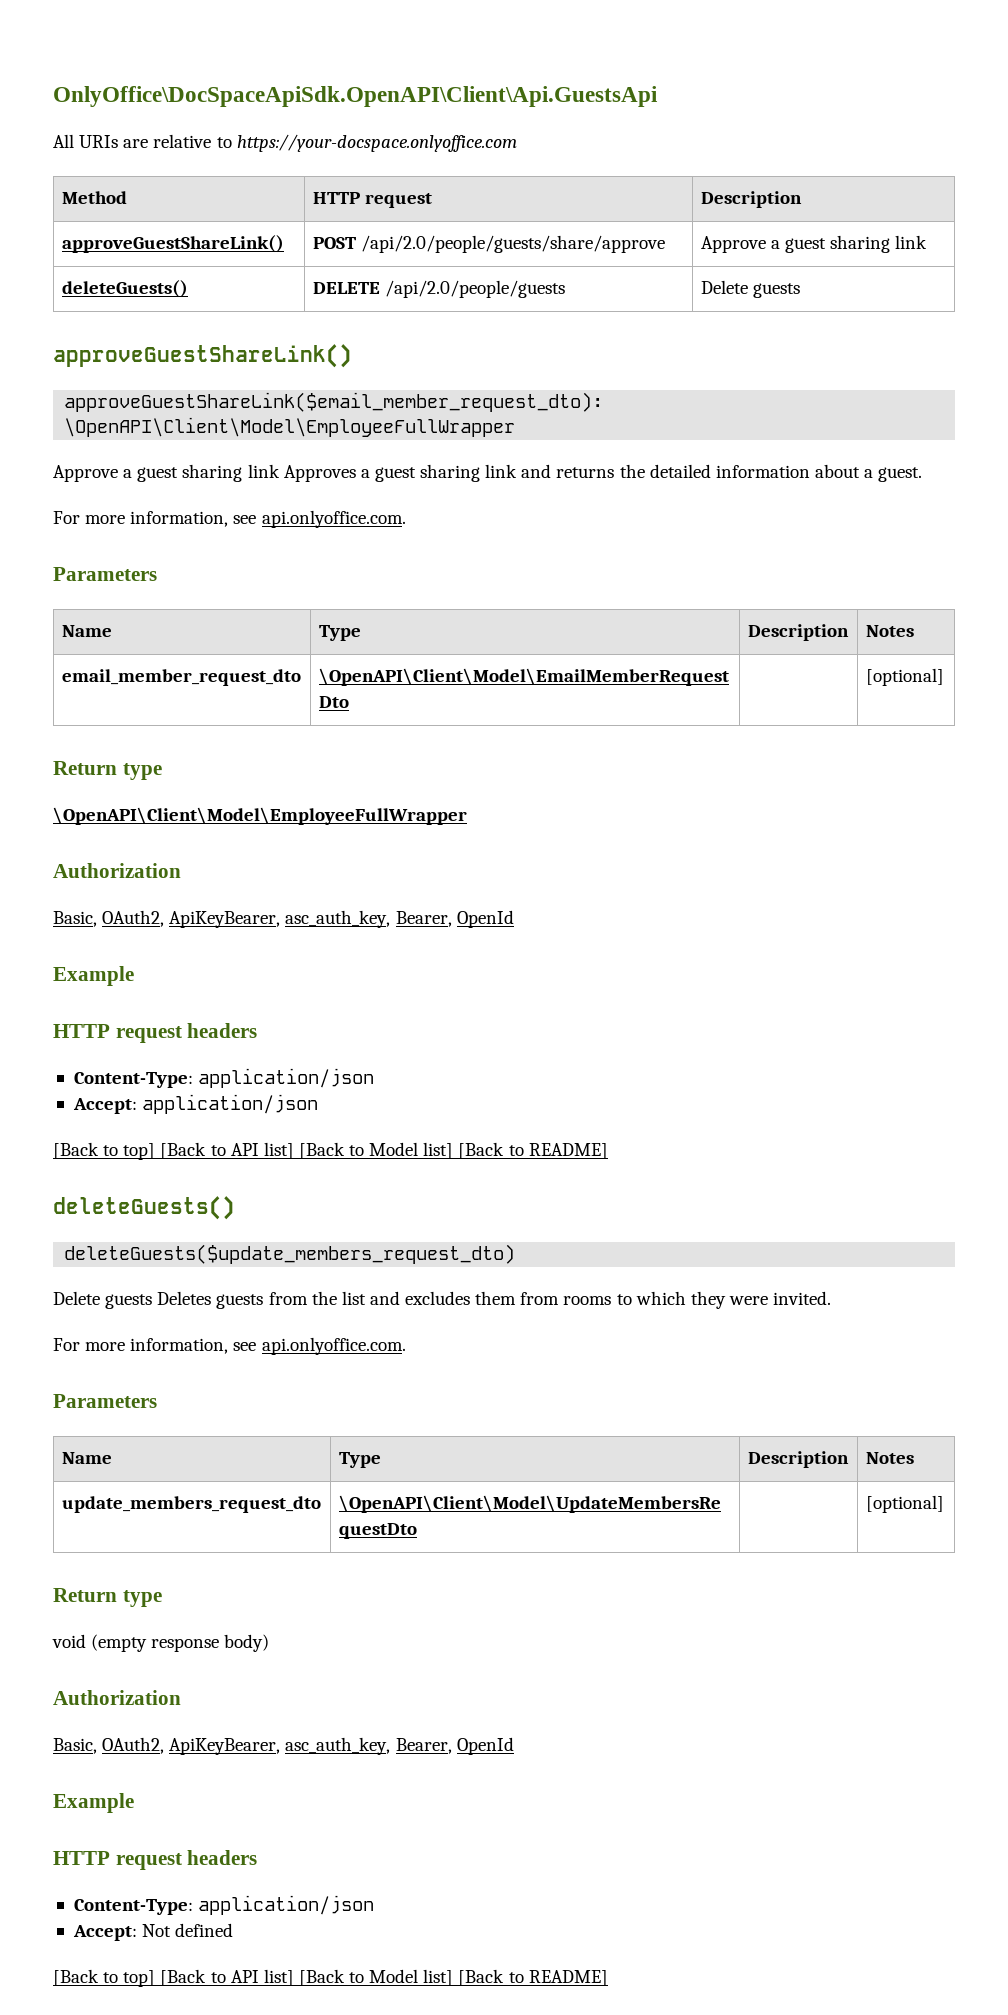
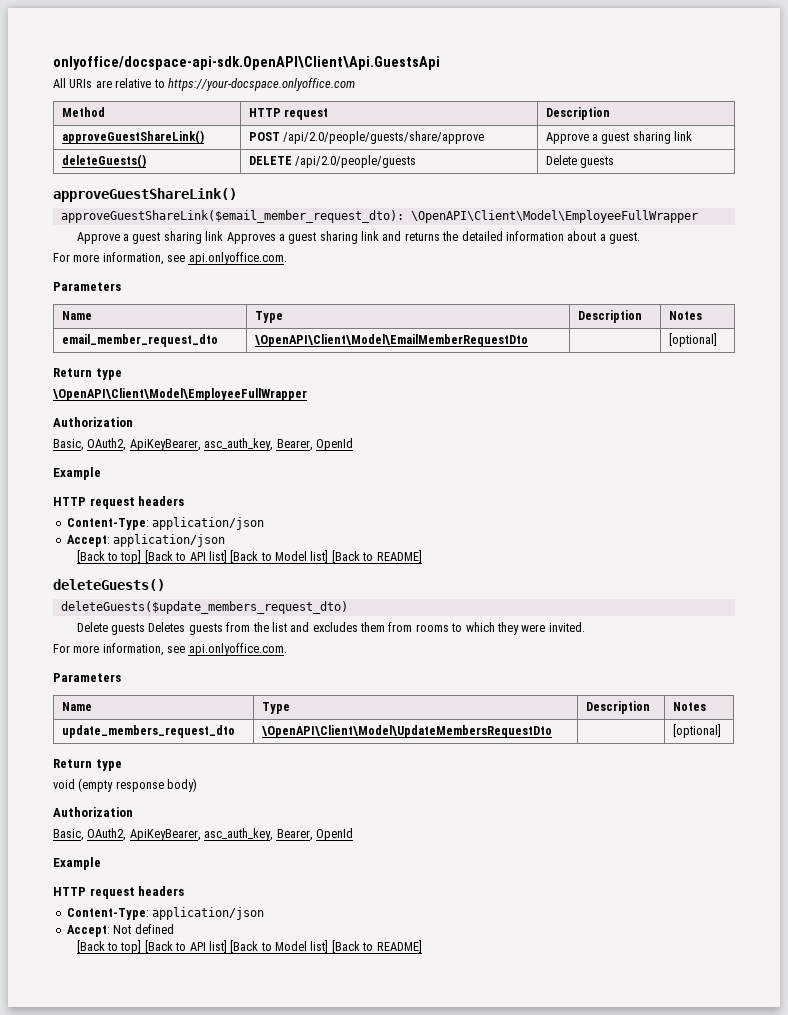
[53,86,658,107] OnlyOffice\DocSpaceApiSdk.OpenAPI\Client\Api.GuestsApi -> [53,56,440,70] onlyoffice/docspace-api-sdk.OpenAPI\Client\Api.GuestsApi

